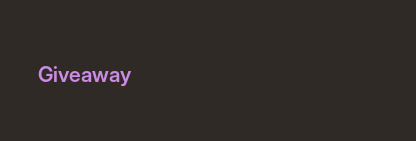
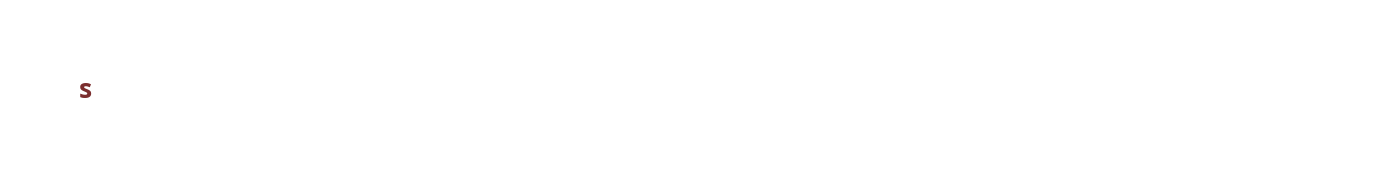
[38,66,132,87] Giveaway -> [79,83,92,98] s

